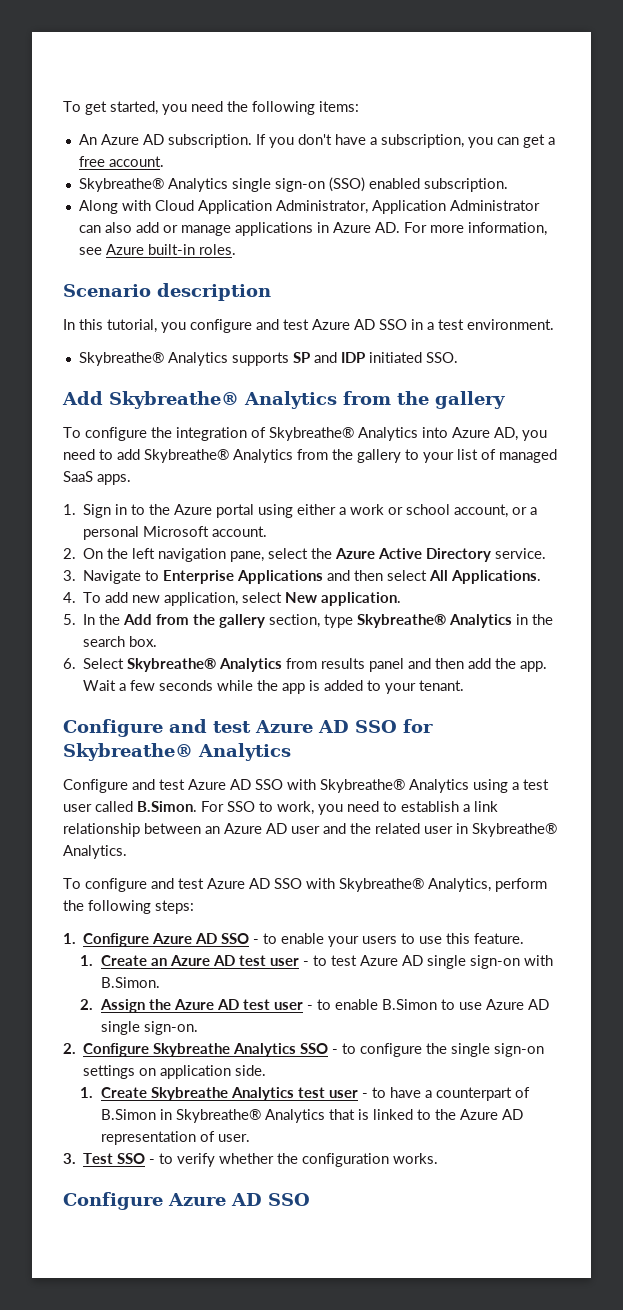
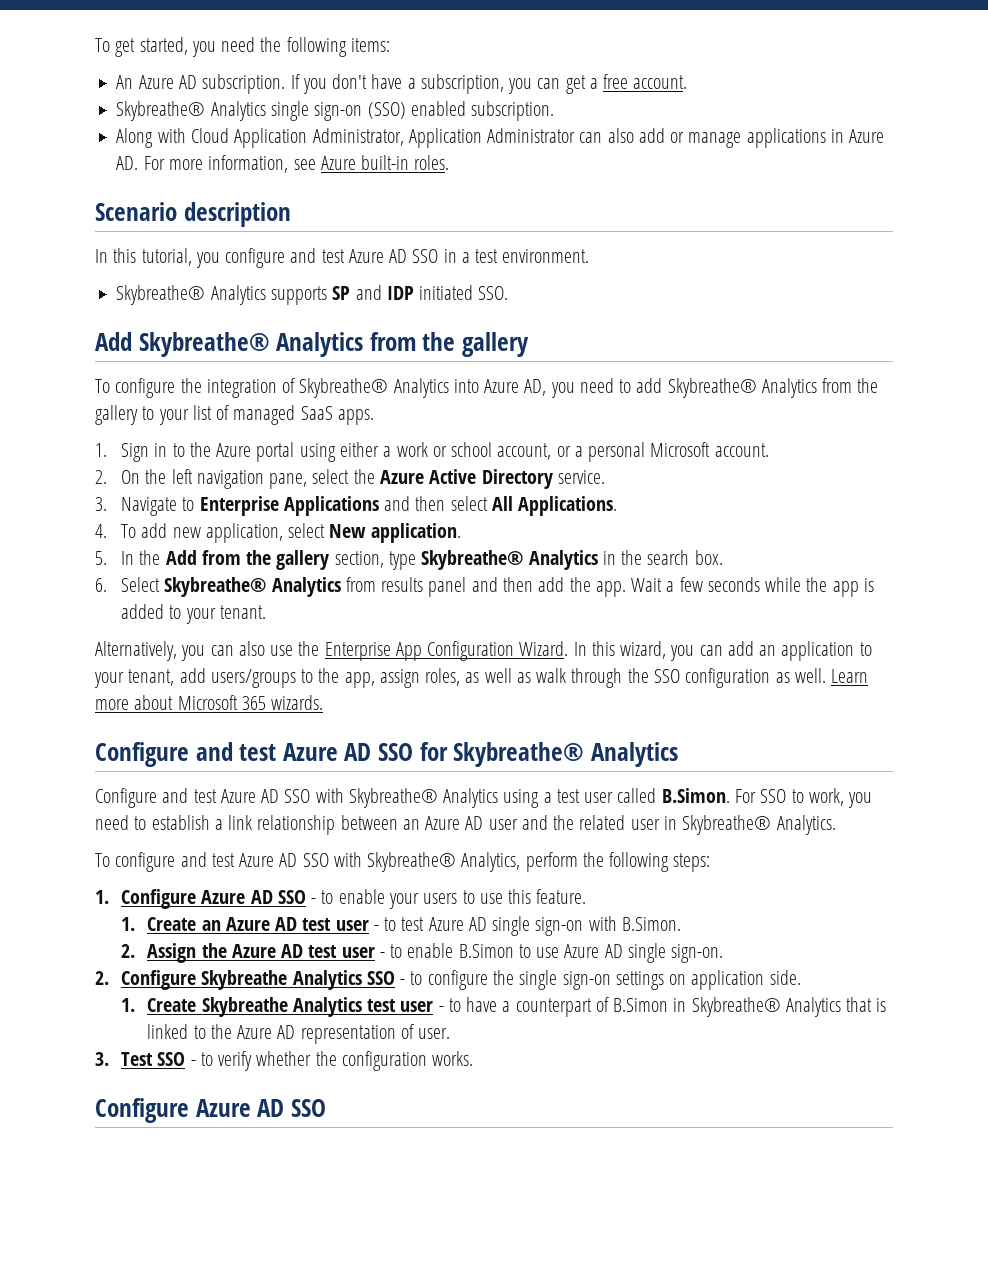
(465, 685) none -> [95,641,872,661] [94,668,869,688] [95,695,324,710] // Alternatively, you can also use the Enterprise App Configuration Wizard. In this wizard, you can add an application to your tenant, add users/groups to the app, assign roles, as well as walk through the SSO configuration as well. Learn more about Microsoft 365 wizards.

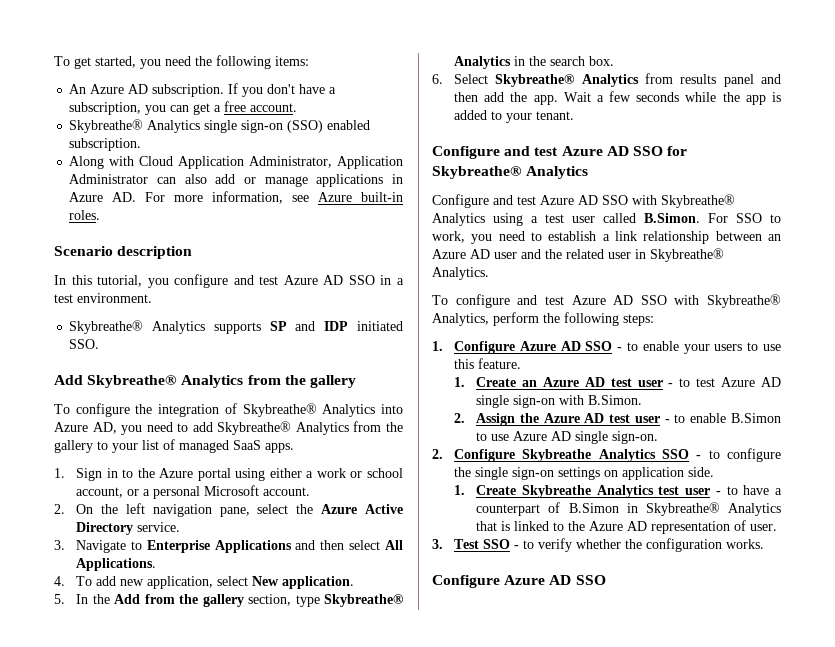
[95,641,872,661] [94,668,869,688] [95,695,324,710] // Alternatively, you can also use the Enterprise App Configuration Wizard. In this wizard, you can add an application to your tenant, add users/groups to the app, assign roles, as well as walk through the SSO configuration as well. Learn more about Microsoft 365 wizards. -> (575, 115) none

